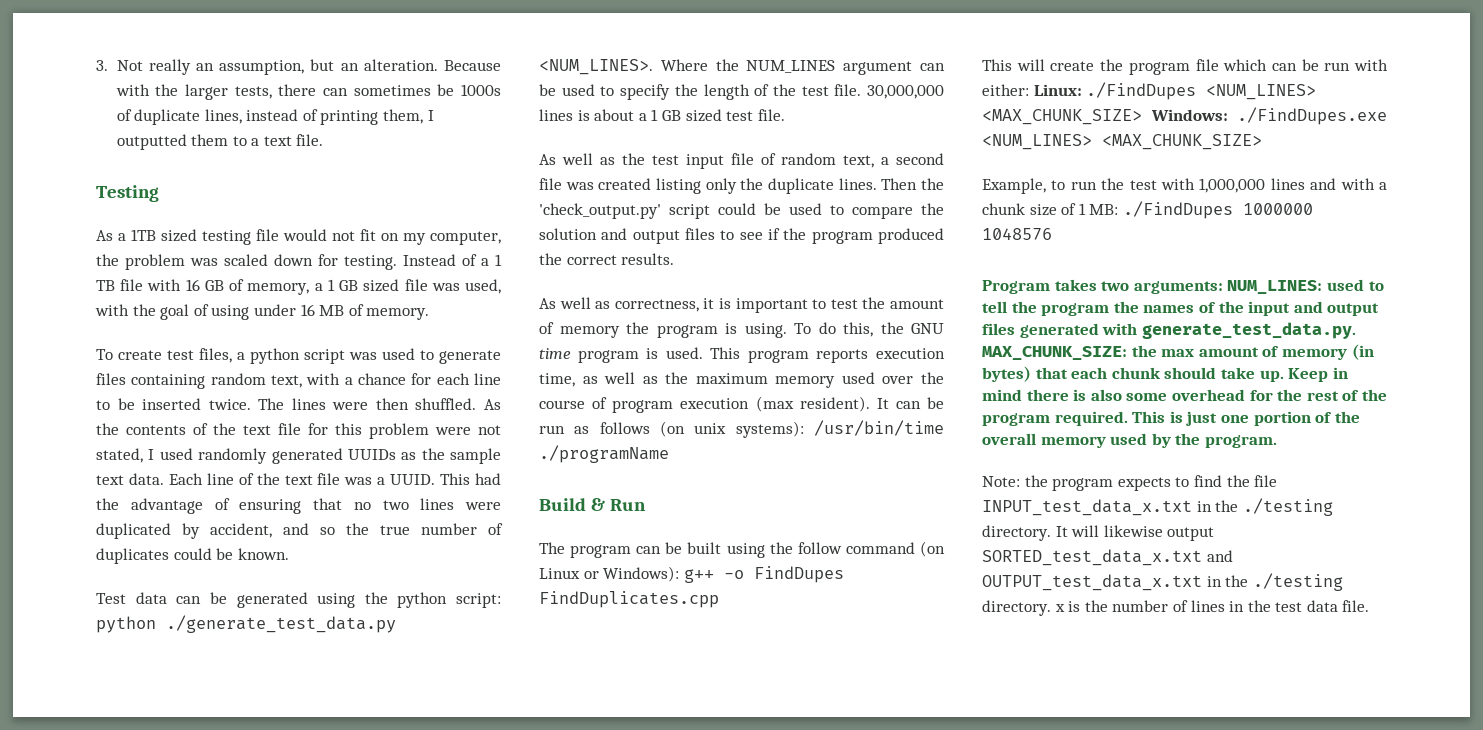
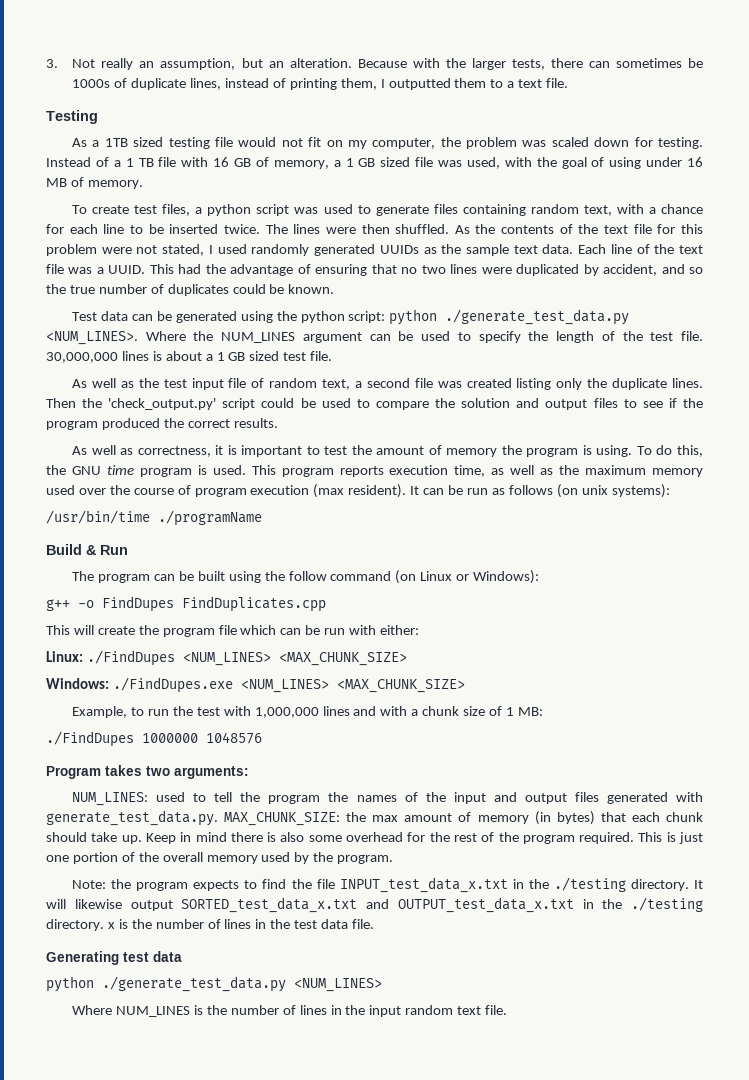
(804, 429) none -> (670, 491) //
(680, 574) none -> (540, 577) //
(1029, 90) none -> (420, 630) //
(1142, 117) none -> (407, 659) //
(1119, 209) none -> (543, 711) //
(1223, 287) none -> (249, 772) //
(1370, 606) none -> [46,951,182,965] [46,976,382,992] [72,1005,508,1017] // Generating test data // python ./generate_test_data.py <NUM_LINES> // Where NUM_LINES is the number of lines in the input random text file.

